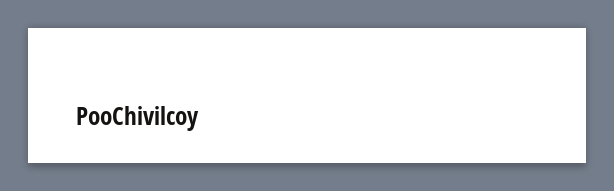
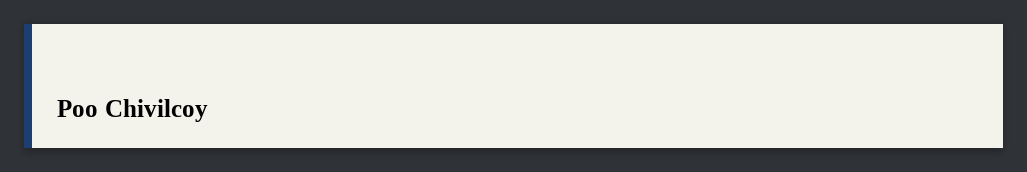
[76,106,199,131] PooChivilcoy -> [57,99,208,122] Poo Chivilcoy

